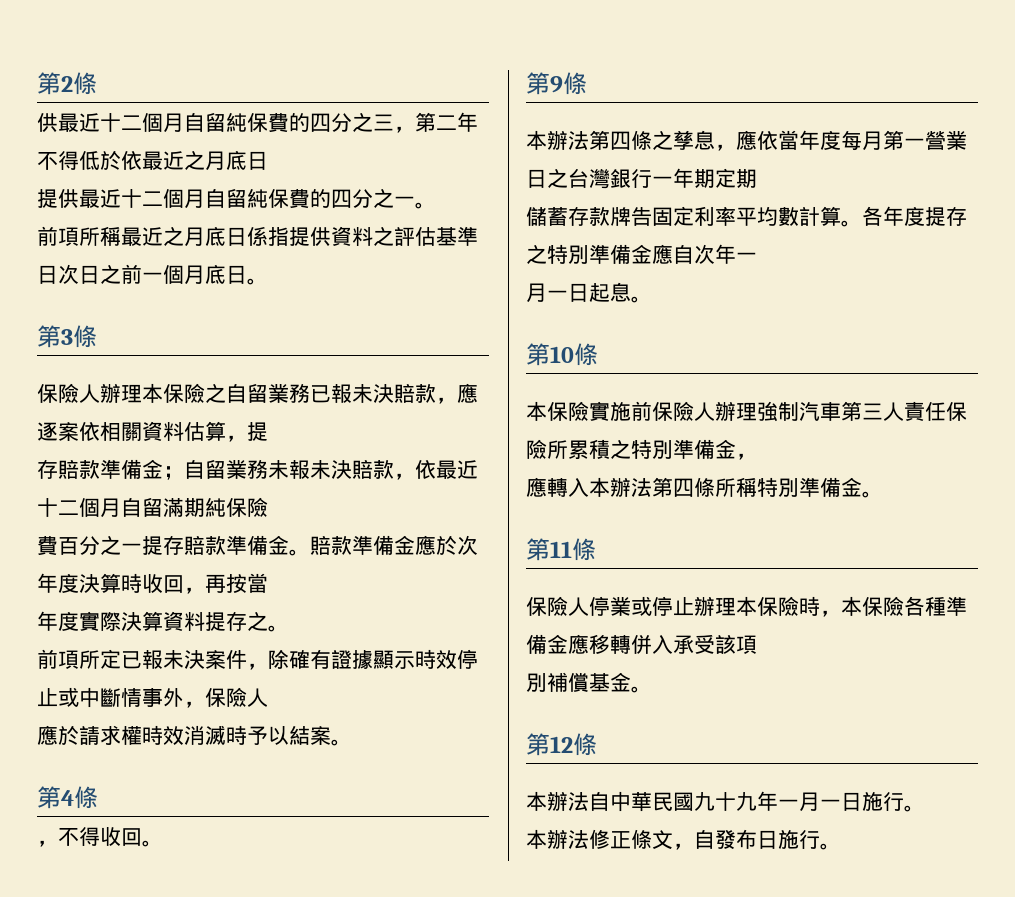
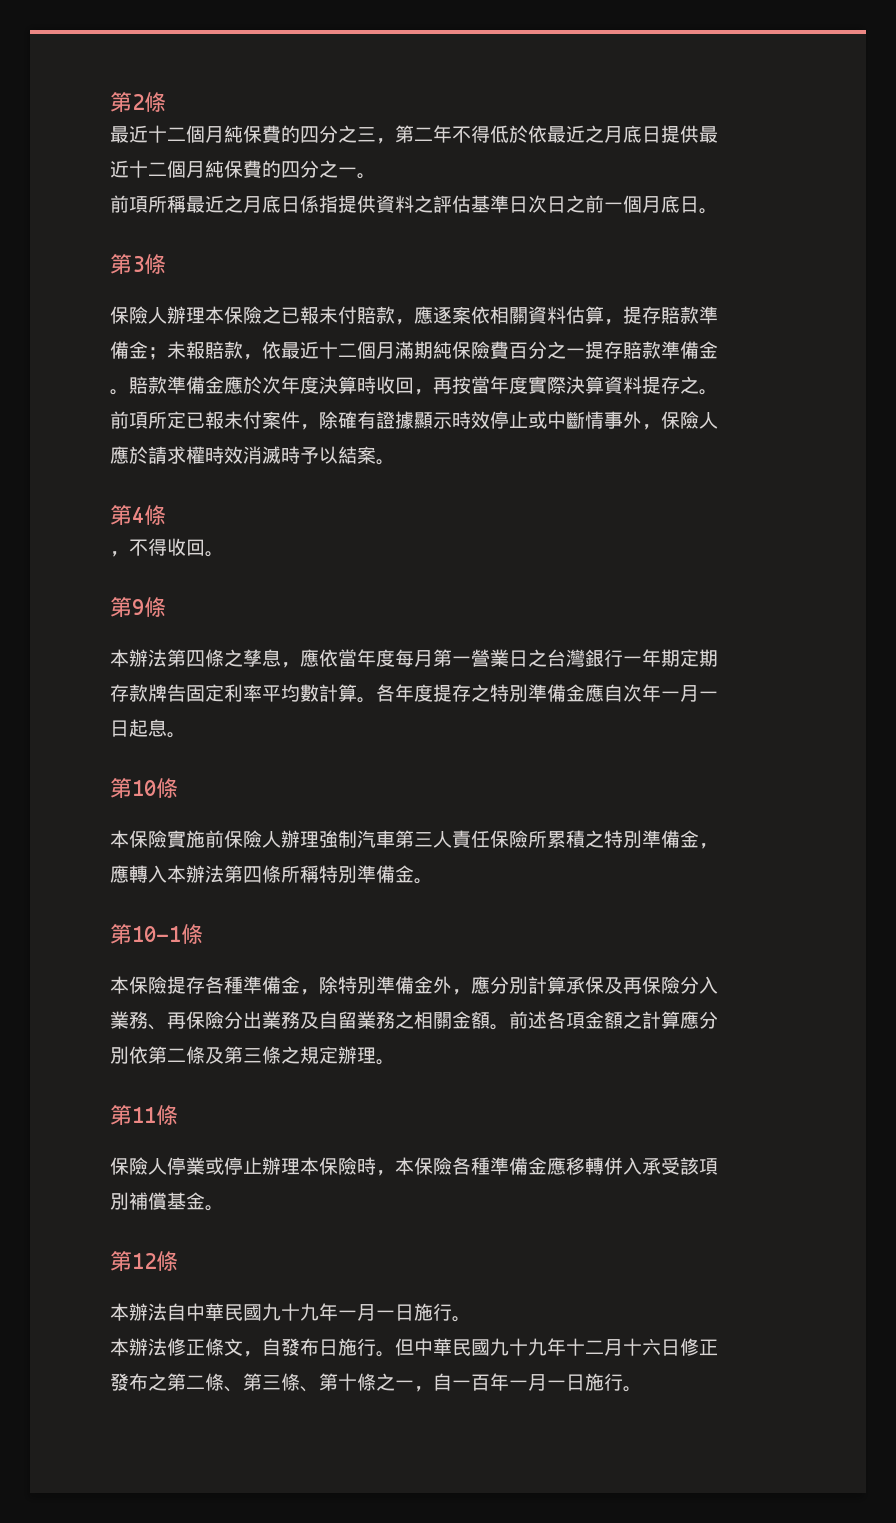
[37,112,226,132] 供最近十二個月自留 -> [110,125,224,143] 最近十二個月
(268, 160) // -> (661, 134) none
[100,188,247,208] 近十二個月自留 -> [110,160,205,178] // 近十二個月
[226,383,394,403] 自留業務已報未決 -> [281,306,357,324] 已報未付
[37,459,352,480] // 存賠款準備金；自留業務未報未決 -> [642,306,718,324] [110,341,205,360] 存賠款準 // 備金；未報
[121,497,163,517] 自留 -> (395, 350) none
(268, 507) // -> (490, 350) none
(289, 545) none -> (718, 350) //
(268, 583) // -> (490, 385) none
[184,650,205,669] 決 -> [243,411,262,429] 付
[526,207,568,226] 儲蓄 -> (718, 658) none
[526,283,568,302] // 月一 -> [680,685,718,702] 月一 //
(883, 494) none -> [110,924,203,944] [110,976,718,995] [110,1011,718,1030] [110,1046,395,1065] // 第10-1條 // 本保險提存各種準備金，除特別準備金外，應分別計算承保及再保險分入 // 業務、再保險分出業務及自留業務之相關金額。前述各項金額之計算應分 // 別依第二條及第三條之規定辦理。
(841, 846) none -> [395,1338,718,1356] [110,1373,642,1392] 但中華民國九十九年十二月十六日修正 // 發布之第二條、第三條、第十條之一，自一百年一月一日施行。

